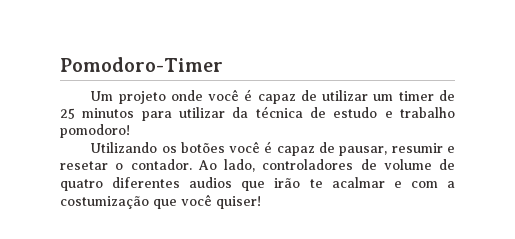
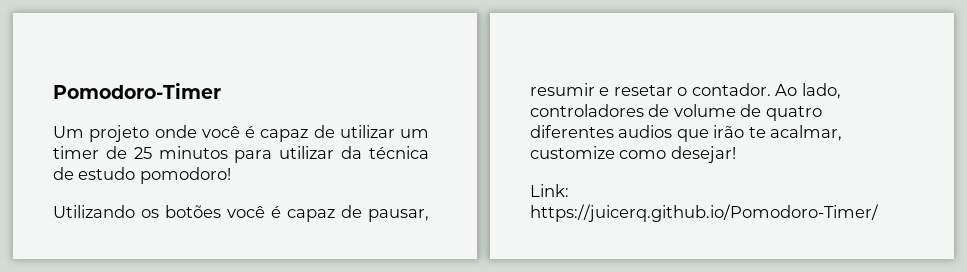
[384,107,455,118] e trabalho -> (136, 173) none
[331,177,455,188] [60,194,261,209] acalmar e com a costumização que você quiser! -> [770,125,843,141] [530,146,736,163] [530,184,569,197] [530,204,879,222] acalmar, customize como desejar! // Link: https://juicerq.github.io/Pomodoro-Timer/

